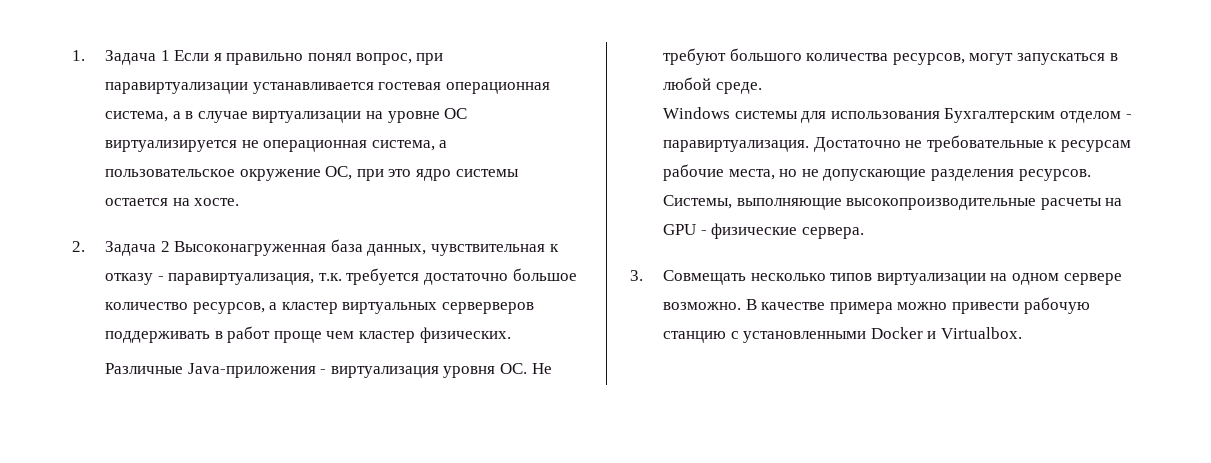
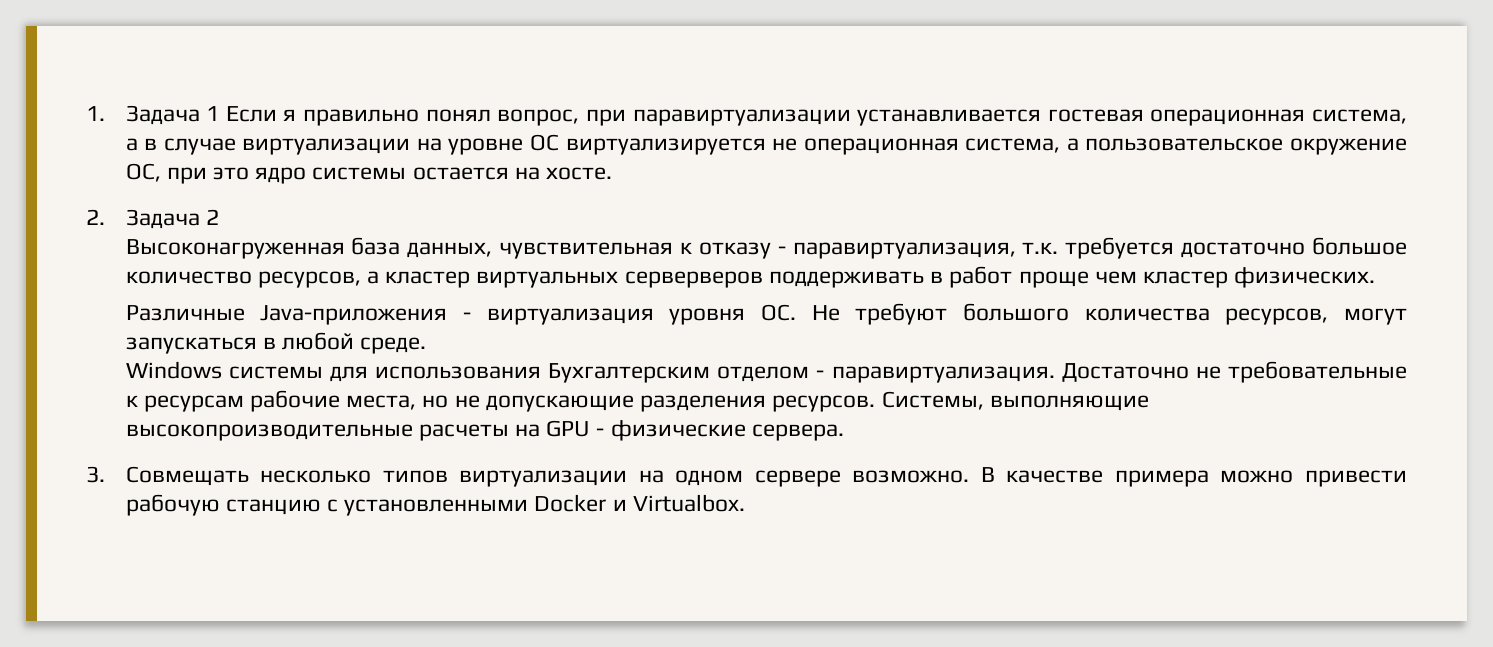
(170, 246) none -> (219, 217) //

